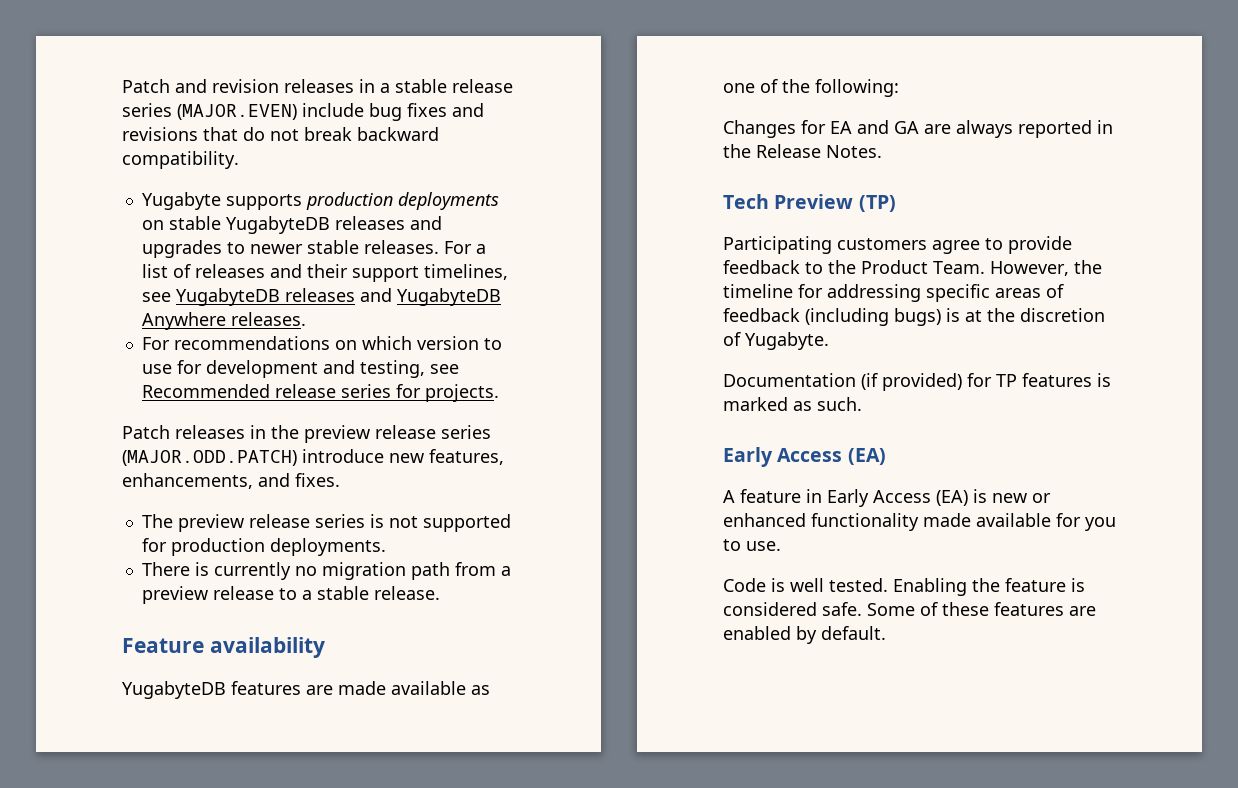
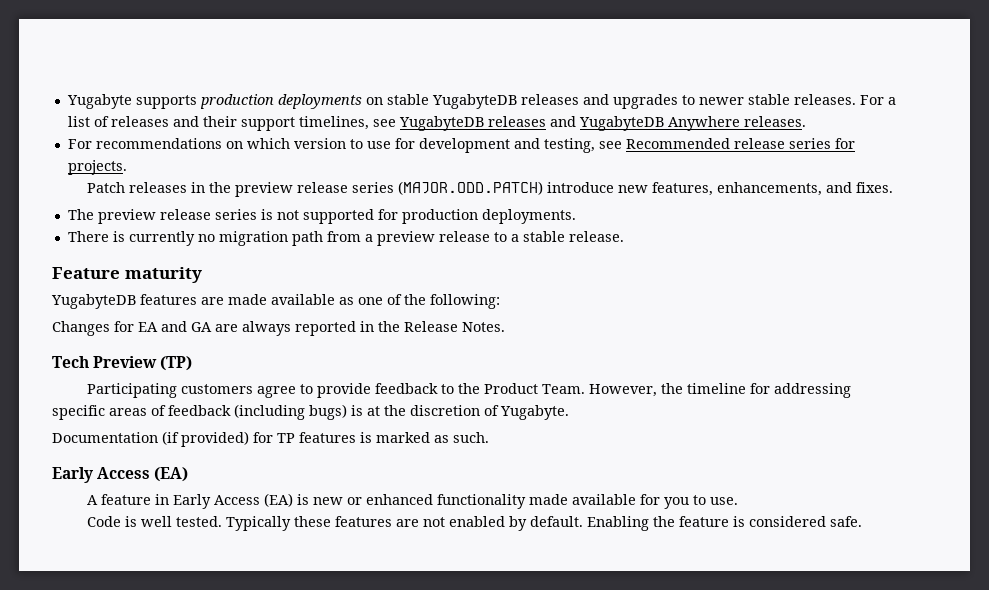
[122,79,513,93] [122,103,484,121] [122,127,439,141] [122,151,239,169] Patch and revision releases in a stable release series (MAJOR.EVEN) include bug fixes and revisions that do not break backward compatibility. // -> (66, 101) none
[209,637,325,658] availability -> [124,267,202,283] maturity
(888, 585) none -> [226,516,584,531] Typically these features are not enabled by default.
[867,602,1096,616] [723,626,886,644] Some of these features are enabled by default. -> (863, 521) none

